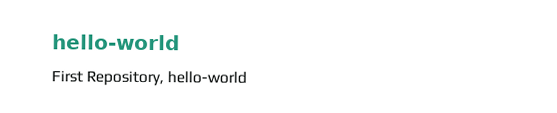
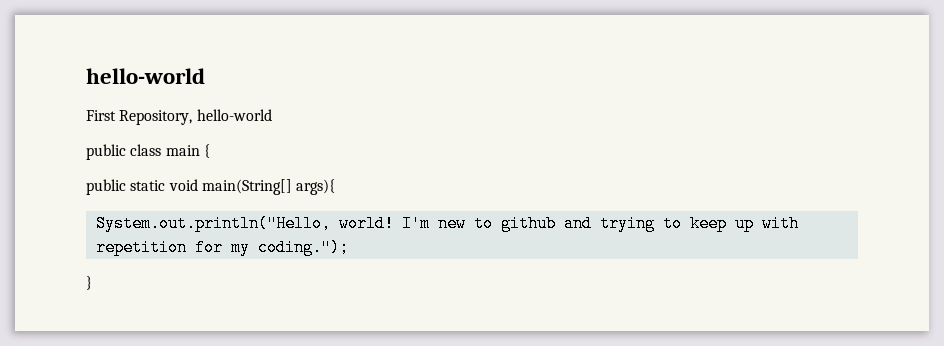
(248, 77) none -> [86,144,210,160] [86,179,336,195] [95,215,799,232] [95,239,349,256] [86,276,92,290] // public class main { // public static void main(String[] args){ // System.out.println("Hello, world! I'm new to github and trying to keep up with repetition for my coding."); // }

